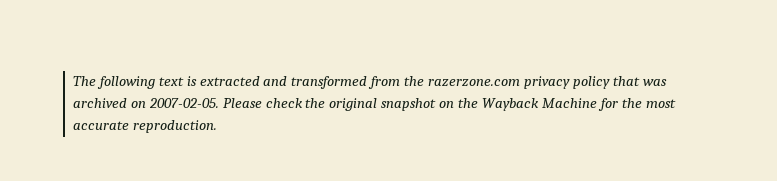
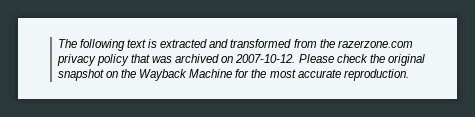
[148,98,219,108] 2007-02-05. -> [235,54,296,63] 2007-10-12.

